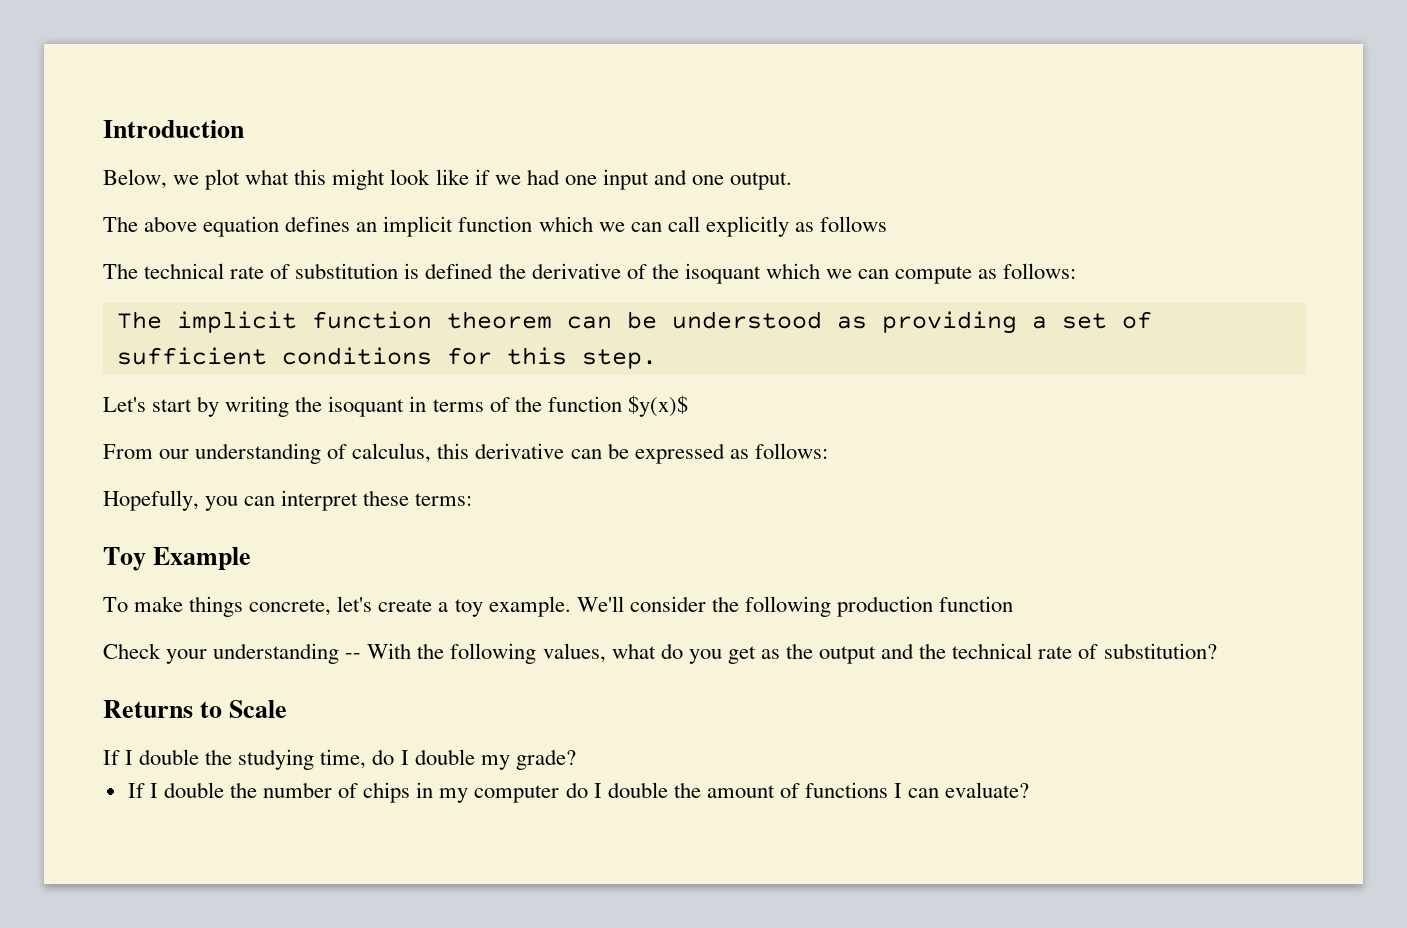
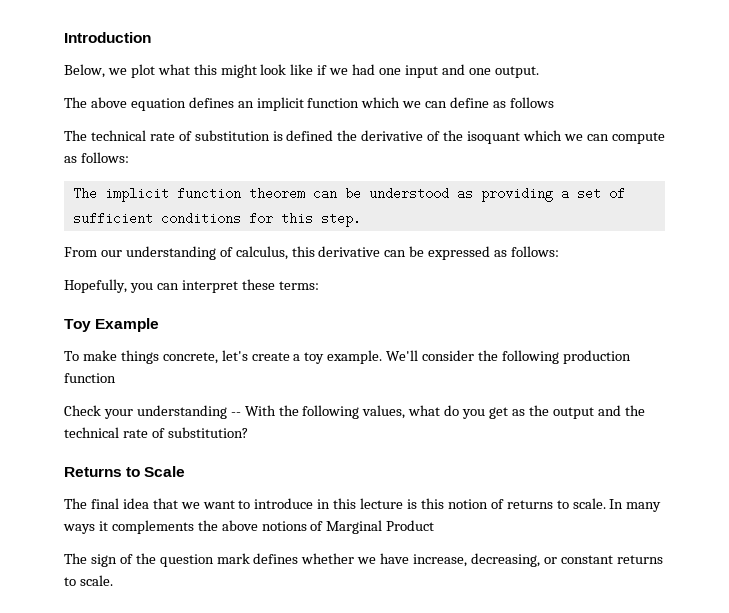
[667,216,789,237] call explicitly -> [450,97,490,108] define
[103,395,688,417] // Let's start by writing the isoquant in terms of the function $y(x)$ -> (361, 219) none
[103,749,576,770] [127,782,1030,803] If I double the studying time, do I double my grade? // If I double the number of chips in my computer do I double the amount of functions I can evaluate? -> [64,498,662,512] [63,520,435,534] [64,553,663,567] [64,575,113,586] The final idea that we want to introduce in this lecture is this notion of returns to scale. In many ways it complements the above notions of Marginal Product // The sign of the question mark defines whether we have increase, decreasing, or constant returns to scale.

